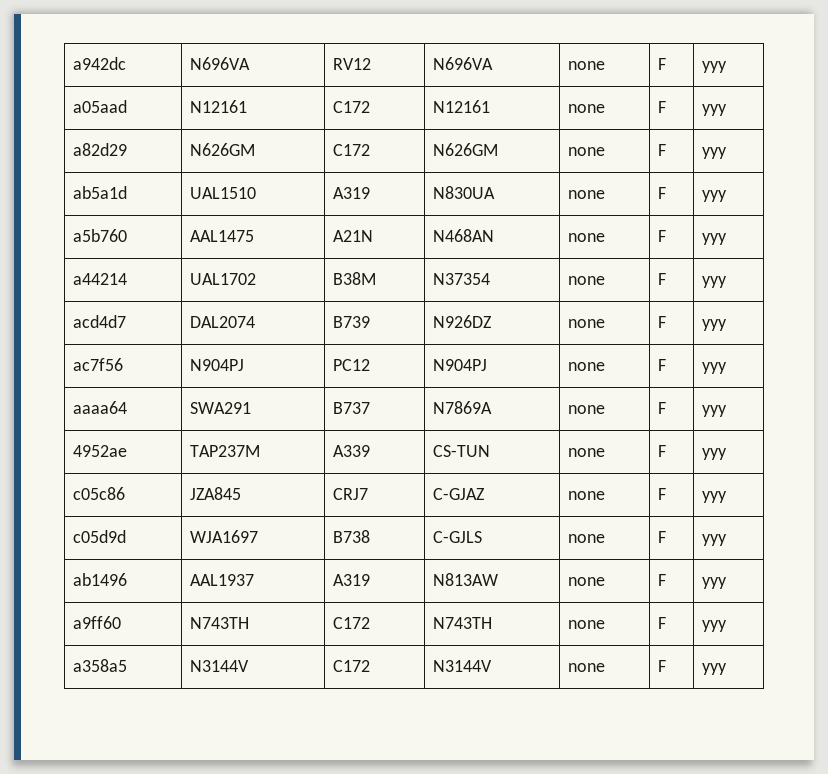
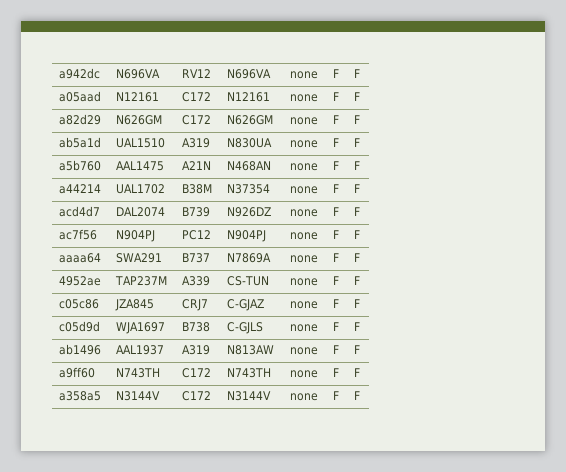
[702,61,728,73] yyy -> [354,69,361,78] F
[702,104,728,116] yyy -> [354,92,361,101] F
[702,147,728,159] yyy -> [354,115,361,124] F
[702,190,728,202] yyy -> [354,138,361,147] F
[702,233,728,245] yyy -> [354,161,361,170] F
[702,276,728,288] yyy -> [354,184,361,193] F
[702,319,728,331] yyy -> [354,207,361,216] F
[702,362,728,374] yyy -> [354,230,361,239] F
[702,405,728,417] yyy -> [354,253,361,262] F
[702,448,728,460] yyy -> [354,276,361,285] F
[702,491,728,503] yyy -> [354,299,361,308] F
[702,534,728,546] yyy -> [354,322,361,331] F
[702,577,728,589] yyy -> [354,345,361,354] F
[702,620,728,632] yyy -> [354,368,361,377] F
[702,663,728,675] yyy -> [354,391,361,400] F

